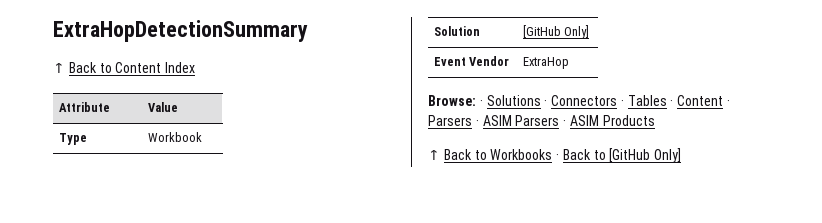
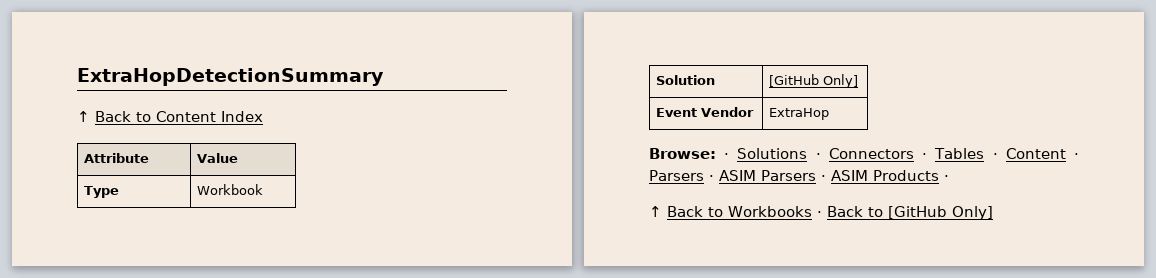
(655, 120) none -> [944,175,949,181] ·

